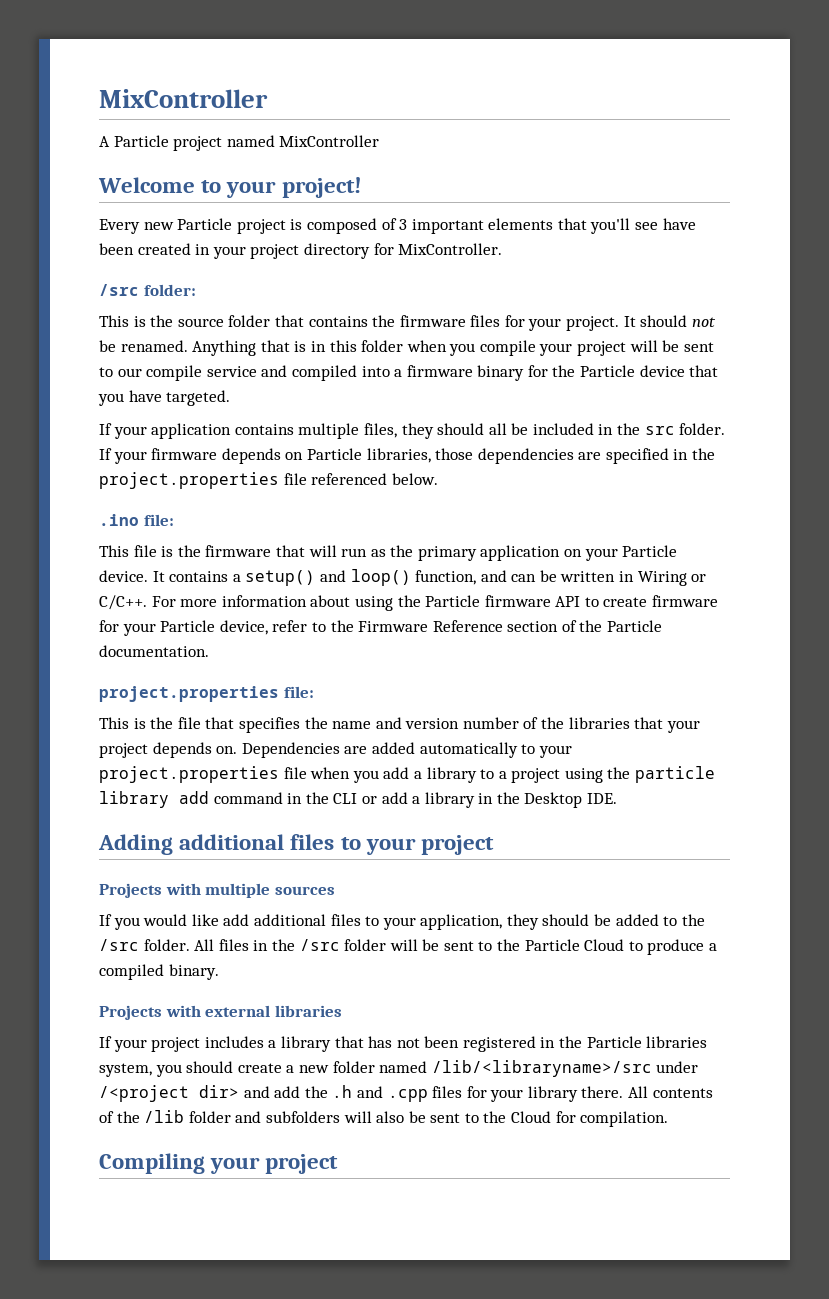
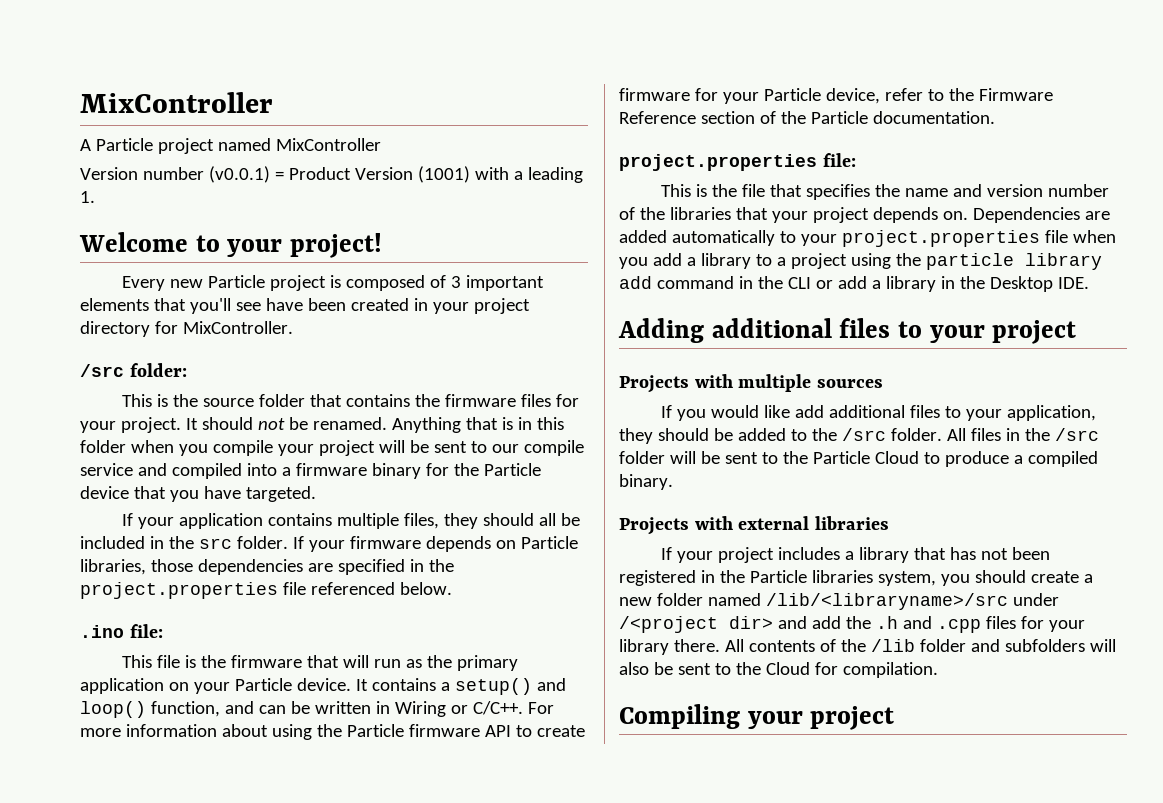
(380, 141) none -> [80,166,583,183] [80,191,95,203] // Version number (v0.0.1) = Product Version (1001) with a leading 1.

